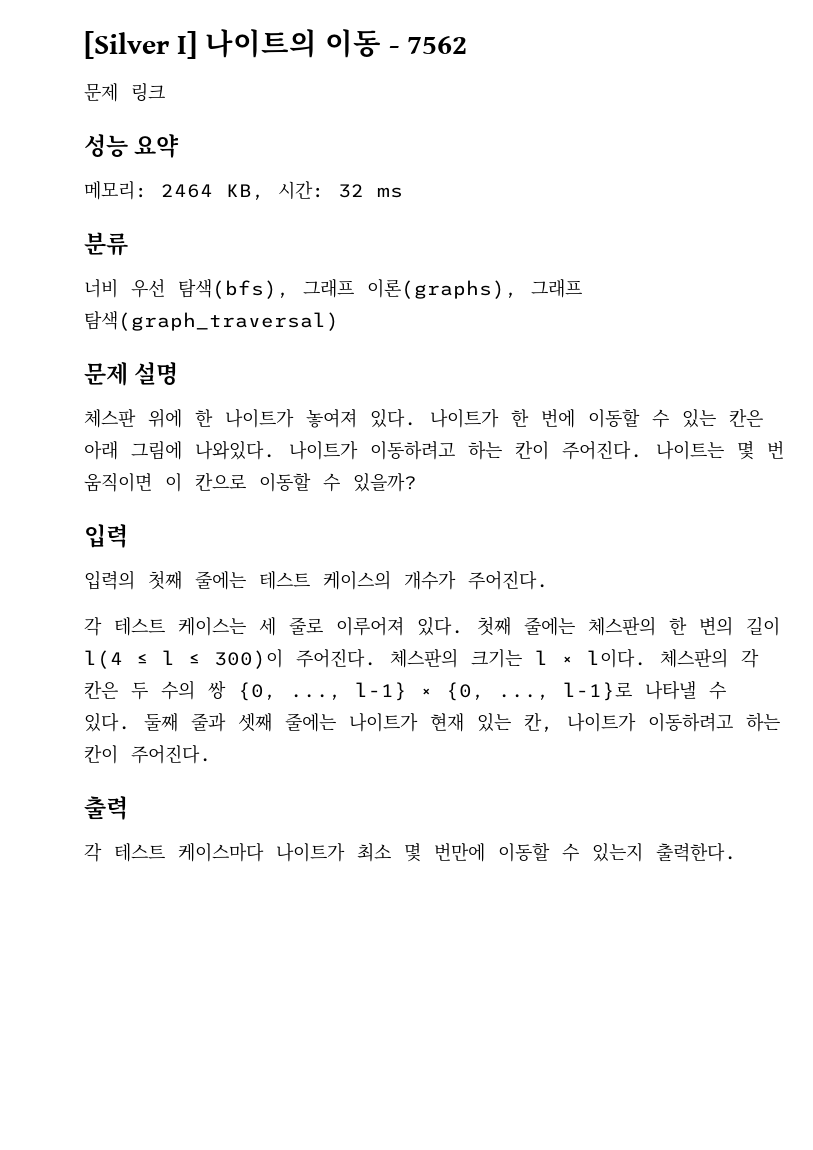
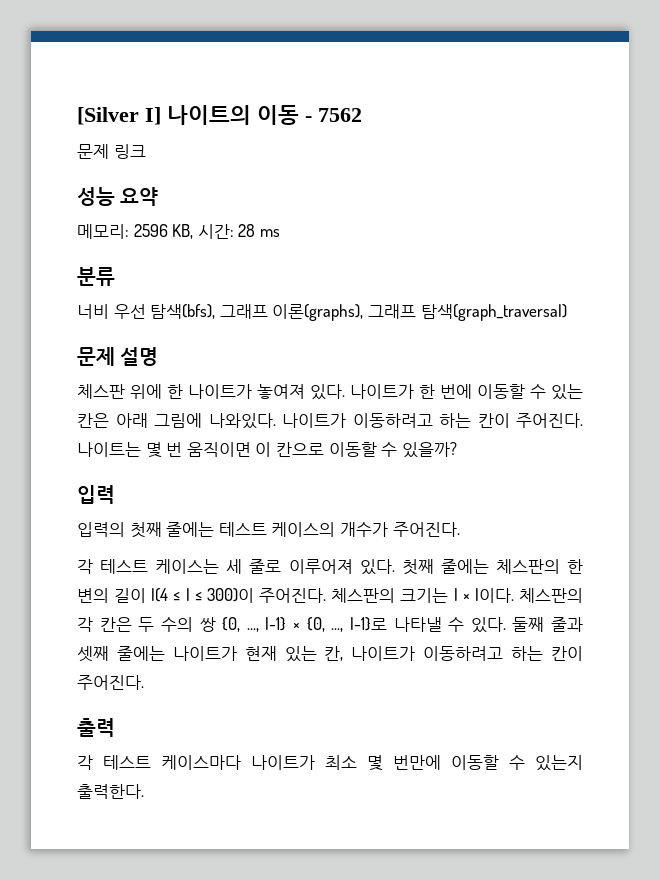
[161,184,213,198] 2464 -> [133,224,168,237] 2596
[338,184,364,198] 32 -> [238,224,256,237] 28

